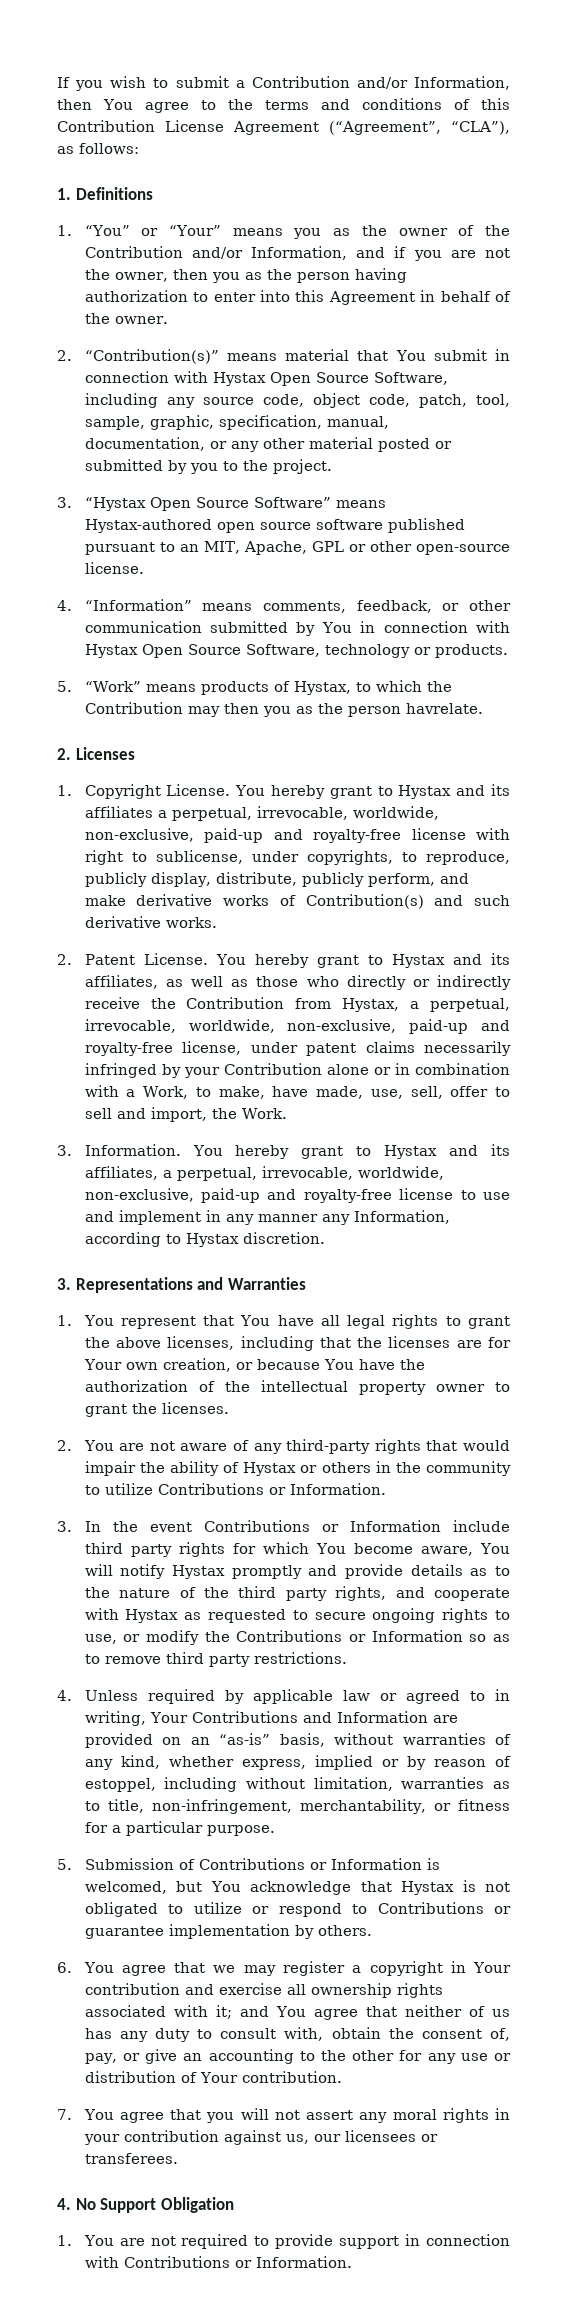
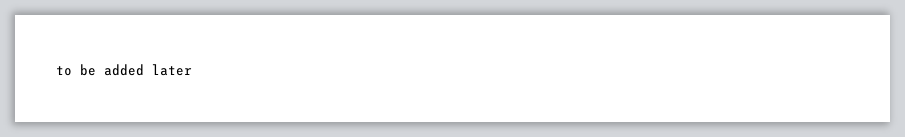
[57,76,510,91] [57,98,510,113] [57,120,511,135] [57,143,139,154] [57,187,153,200] [57,225,511,239] [84,246,510,261] [84,268,407,283] [84,290,511,305] [84,313,168,324] [57,349,510,364] [84,371,448,386] [84,393,510,408] [84,415,389,430] [84,437,452,452] [84,459,332,474] [57,497,386,511] [84,518,465,533] [84,541,510,555] [84,562,144,574] [57,599,511,613] [84,621,510,636] [84,644,508,658] [57,680,452,695] [84,702,483,717] [57,747,135,760] [57,784,511,799] [84,806,439,821] [84,828,510,843] [84,850,510,865] [84,872,469,887] [84,894,510,909] [84,916,217,928] [57,953,511,968] [84,975,511,990] [84,997,510,1012] [84,1019,510,1034] [84,1041,511,1056] [84,1063,510,1078] [84,1085,510,1099] [84,1107,287,1122] [57,1144,510,1159] [84,1166,444,1181] [84,1188,510,1203] [84,1210,450,1225] [84,1232,325,1247] [57,1277,306,1293] [57,1314,510,1329] [84,1336,512,1351] [83,1358,425,1372] [84,1380,511,1395] [84,1402,229,1417] [57,1439,510,1454] [84,1461,511,1476] [84,1483,386,1495] [57,1520,510,1532] [84,1542,511,1557] [84,1564,511,1579] [84,1586,511,1601] [84,1608,511,1623] [84,1630,511,1645] [84,1652,347,1667] [57,1689,511,1704] [84,1711,458,1726] [84,1733,511,1748] [84,1755,512,1770] [84,1777,510,1792] [84,1799,510,1814] [84,1821,275,1836] [57,1858,440,1870] [84,1880,511,1895] [84,1902,511,1917] [84,1924,372,1939] [57,1961,512,1976] [84,1983,443,1998] [84,2005,510,2020] [84,2027,510,2042] [84,2049,511,2064] [84,2071,342,2083] [57,2108,510,2123] [83,2130,438,2145] [84,2153,178,2164] [57,2197,234,2213] [57,2234,511,2249] [84,2256,352,2268] If you wish to submit a Contribution and/or Information, then You agree to the terms and conditions of this Contribution License Agreement (“Agreement”, “CLA”), as follows: // 1. Definitions // 1. “You” or “Your” means you as the owner of the Contribution and/or Information, and if you are not the owner, then you as the person having authorization to enter into this Agreement in behalf of the owner. // 2. “Contribution(s)” means material that You submit in connection with Hystax Open Source Software, including any source code, object code, patch, tool, sample, graphic, specification, manual, documentation, or any other material posted or submitted by you to the project. // 3. “Hystax Open Source Software” means Hystax-authored open source software published pursuant to an MIT, Apache, GPL or other open-source license. // 4. “Information” means comments, feedback, or other communication submitted by You in connection with Hystax Open Source Software, technology or products. // 5. “Work” means products of Hystax, to which the Contribution may then you as the person havrelate. // 2. Licenses // 1. Copyright License. You hereby grant to Hystax and its affiliates a perpetual, irrevocable, worldwide, non-exclusive, paid-up and royalty-free license with right to sublicense, under copyrights, to reproduce, publicly display, distribute, publicly perform, and make derivative works of Contribution(s) and such derivative works. // 2. Patent License. You hereby grant to Hystax and its affiliates, as well as those who directly or indirectly receive the Contribution from Hystax, a perpetual, irrevocable, worldwide, non-exclusive, paid-up and royalty-free license, under patent claims necessarily infringed by your Contribution alone or in combination with a Work, to make, have made, use, sell, offer to sell and import, the Work. // 3. Information. You hereby grant to Hystax and its affiliates, a perpetual, irrevocable, worldwide, non-exclusive, paid-up and royalty-free license to use and implement in any manner any Information, according to Hystax discretion. // 3. Representations and Warranties // 1. You represent that You have all legal rights to grant the above licenses, including that the licenses are for Your own creation, or because You have the authorization of the intellectual property owner to grant the licenses. // 2. You are not aware of any third-party rights that would impair the ability of Hystax or others in the community to utilize Contributions or Information. // 3. In the event Contributions or Information include third party rights for which You become aware, You will notify Hystax promptly and provide details as to the nature of the third party rights, and cooperate with Hystax as requested to secure ongoing rights to use, or modify the Contributions or Information so as to remove third party restrictions. // 4. Unless required by applicable law or agreed to in writing, Your Contributions and Information are provided on an “as-is” basis, without warranties of any kind, whether express, implied or by reason of estoppel, including without limitation, warranties as to title, non-infringement, merchantability, or fitness for a particular purpose. // 5. Submission of Contributions or Information is welcomed, but You acknowledge that Hystax is not obligated to utilize or respond to Contributions or guarantee implementation by others. // 6. You agree that we may register a copyright in Your contribution and exercise all ownership rights associated with it; and You agree that neither of us has any duty to consult with, obtain the consent of, pay, or give an accounting to the other for any use or distribution of Your contribution. // 7. You agree that you will not assert any moral rights in your contribution against us, our licensees or transferees. // 4. No Support Obligation // 1. You are not required to provide support in connection with Contributions or Information. -> [56,64,192,76] to be added later

